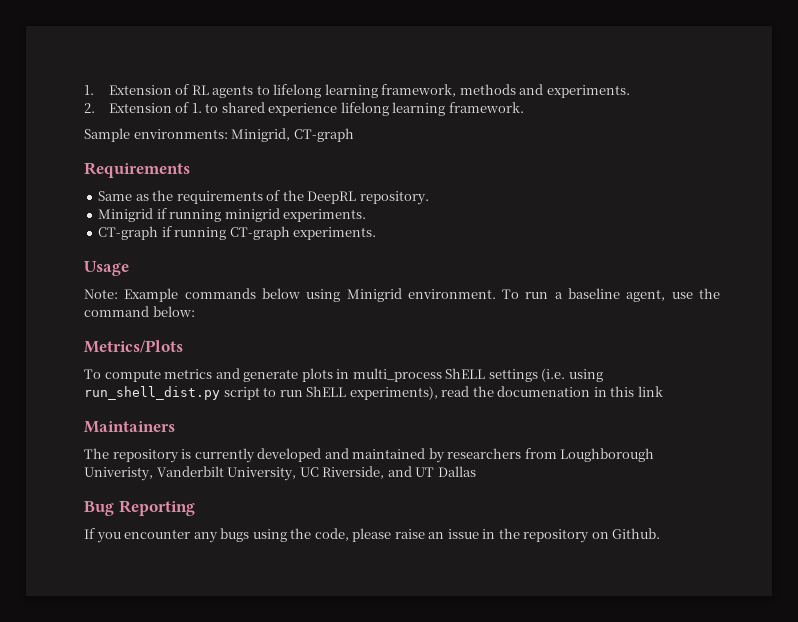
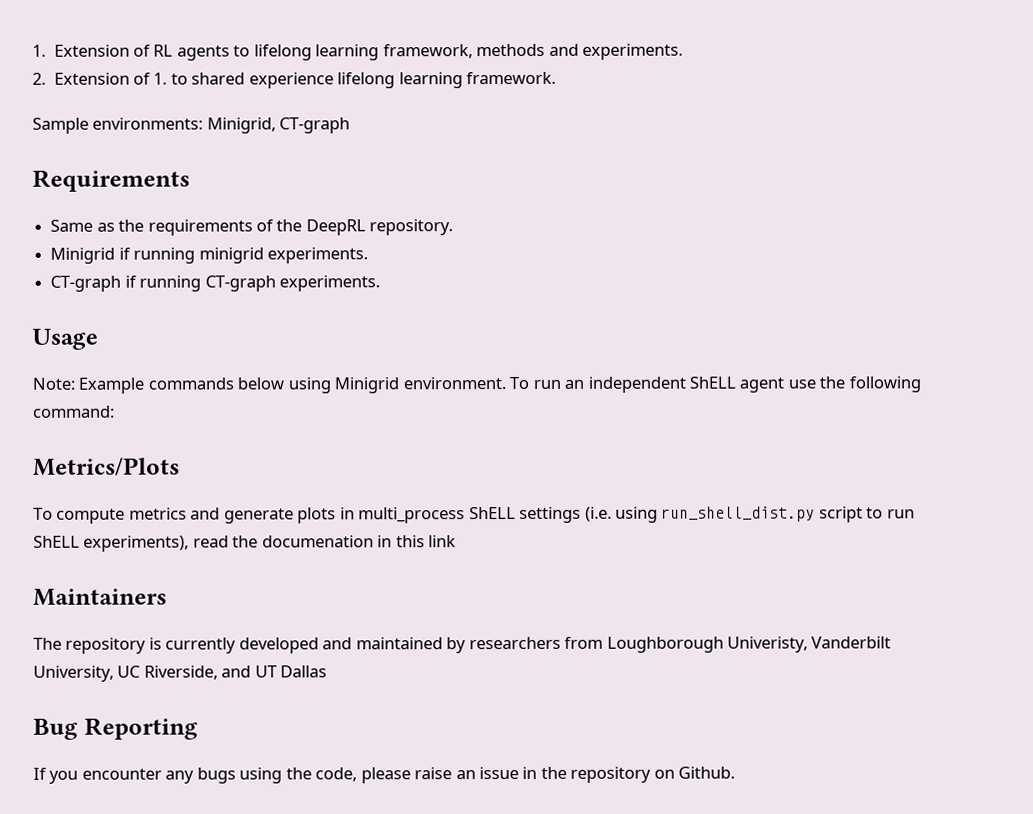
[554,288,720,302] [84,306,195,317] a baseline agent, use the command below: -> [564,376,921,393] [32,405,115,418] an independent ShELL agent use the following command:

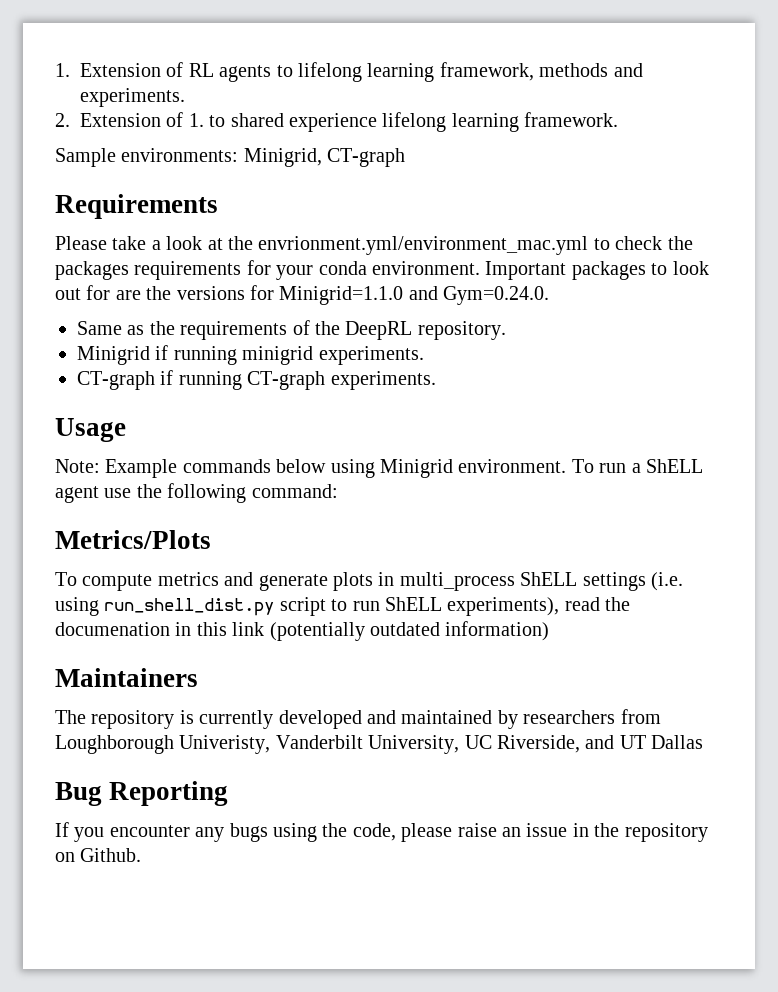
(190, 180) none -> [55,236,693,255] [55,260,709,280] [55,285,550,305] // Please take a look at the envrionment.yml/environment_mac.yml to check the packages requirements for your conda environment. Important packages to look out for are the versions for Minigrid=1.1.0 and Gym=0.24.0.
[564,376,686,393] an independent -> [631,463,641,473] a
(457, 541) none -> [269,621,550,641] (potentially outdated information)

